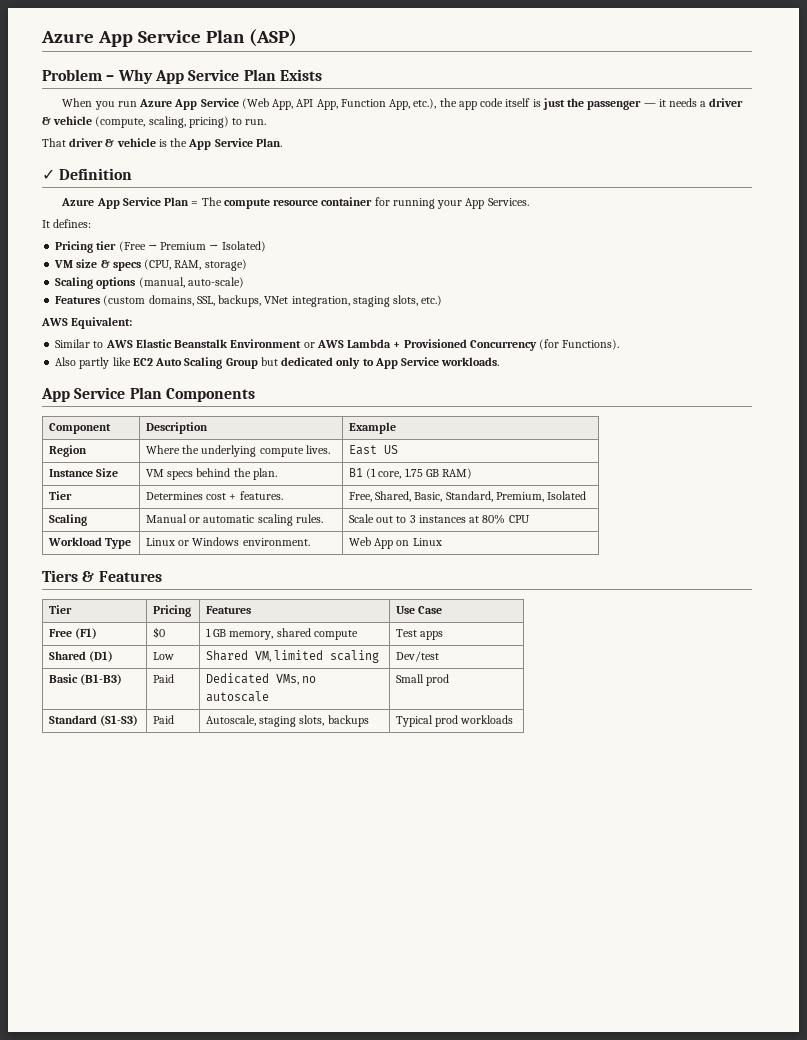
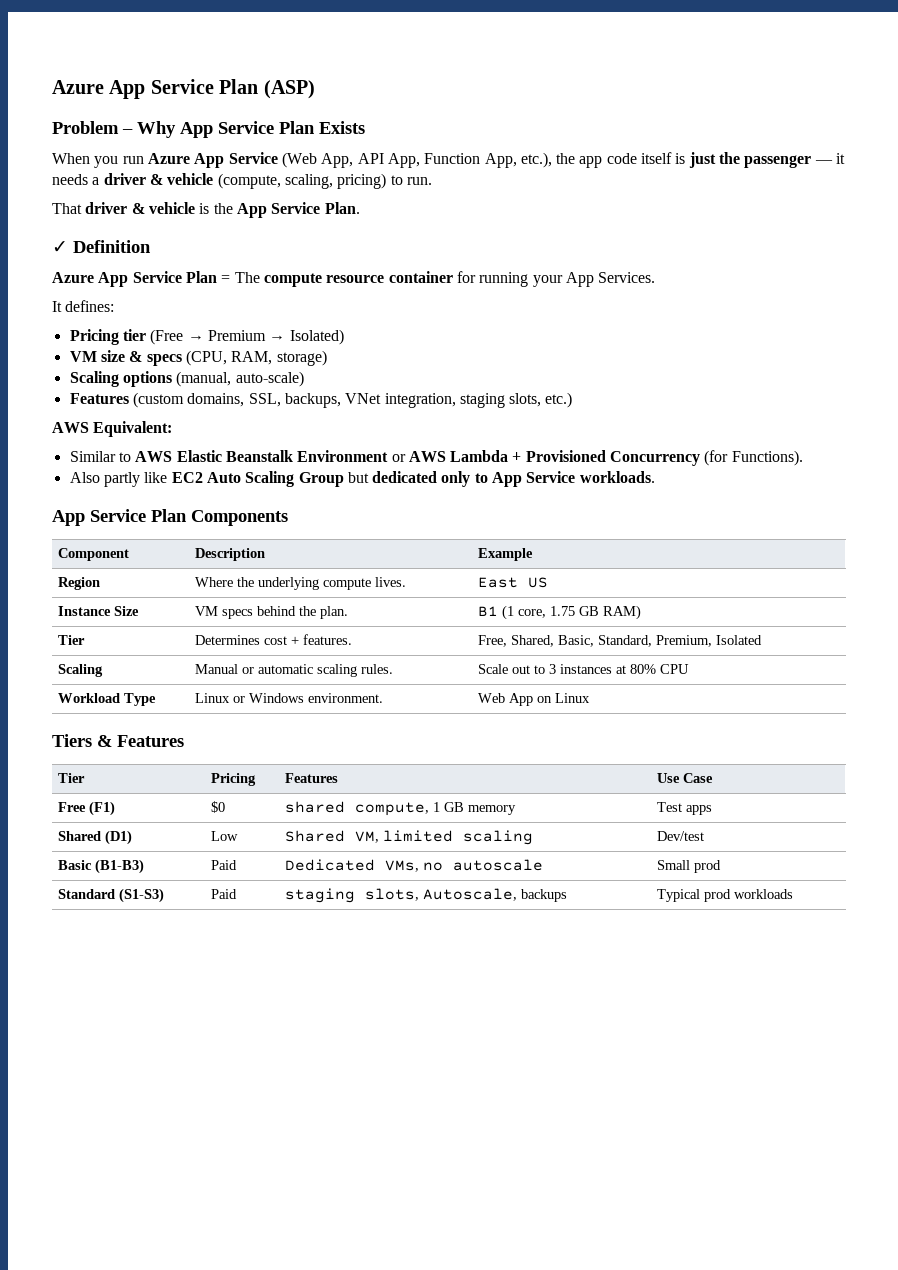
[205,628,358,640] 1 GB memory, shared compute -> [285,801,517,816] shared compute, 1 GB memory
[205,715,325,727] Autoscale, staging slots, -> [285,888,518,903] staging slots, Autoscale,

